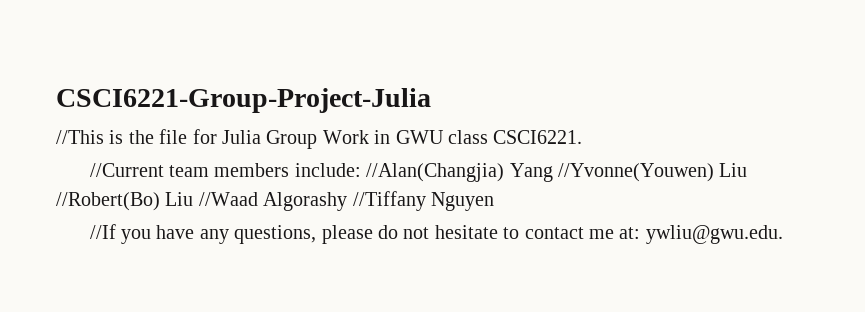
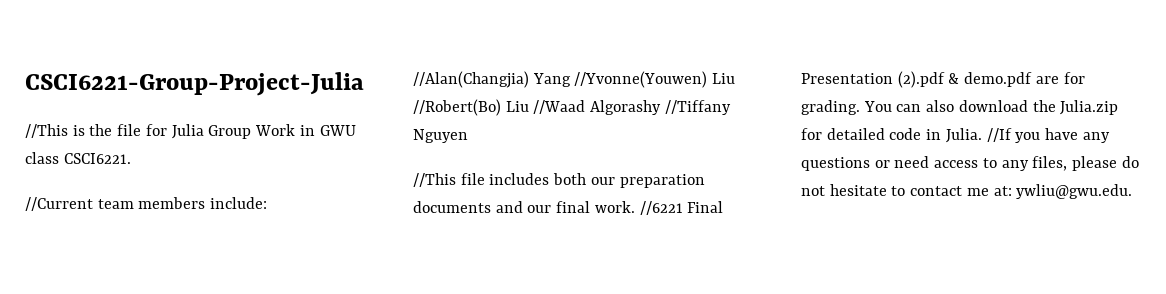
[89,224,317,244] //If you have any questions, -> [413,173,705,188] [413,201,724,215] [801,71,1085,88] [801,100,1119,115] [801,128,1110,143] [801,156,1068,171] //This file includes both our preparation documents and our final work. //6221 Final Presentation (2).pdf & demo.pdf are for grading. You can also download the Julia.zip for detailed code in Julia. //If you have any questions or need access to any files,

